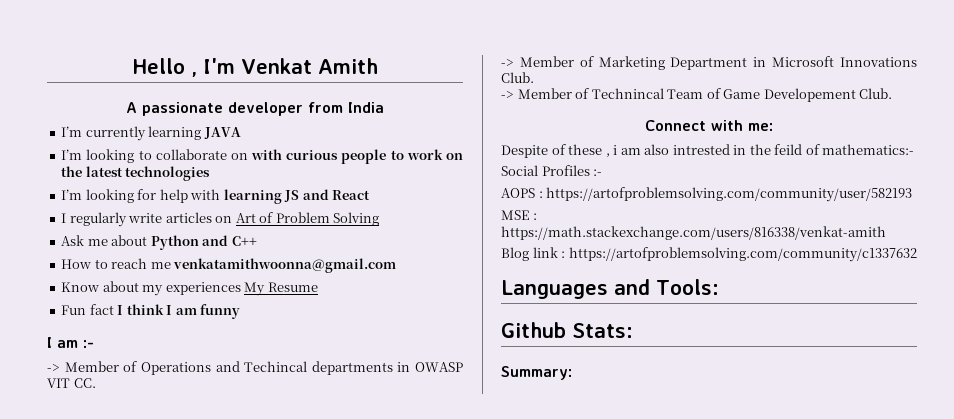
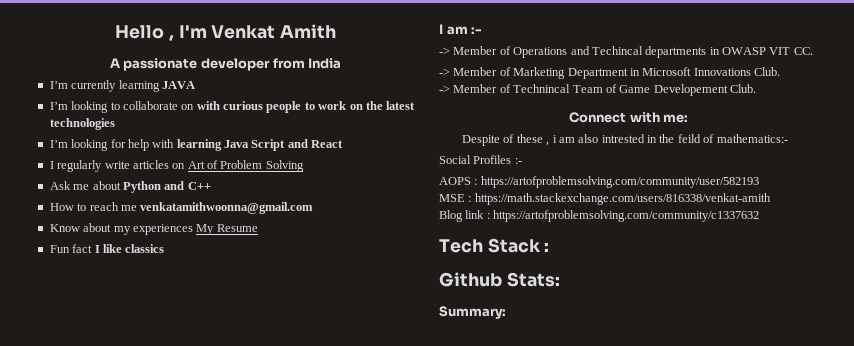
[284,190,300,202] JS -> [224,139,286,151] Java Script
[126,304,241,319] think I am funny -> [102,244,165,253] like classics
[501,279,719,299] Languages and Tools: -> [439,238,550,253] Tech Stack :

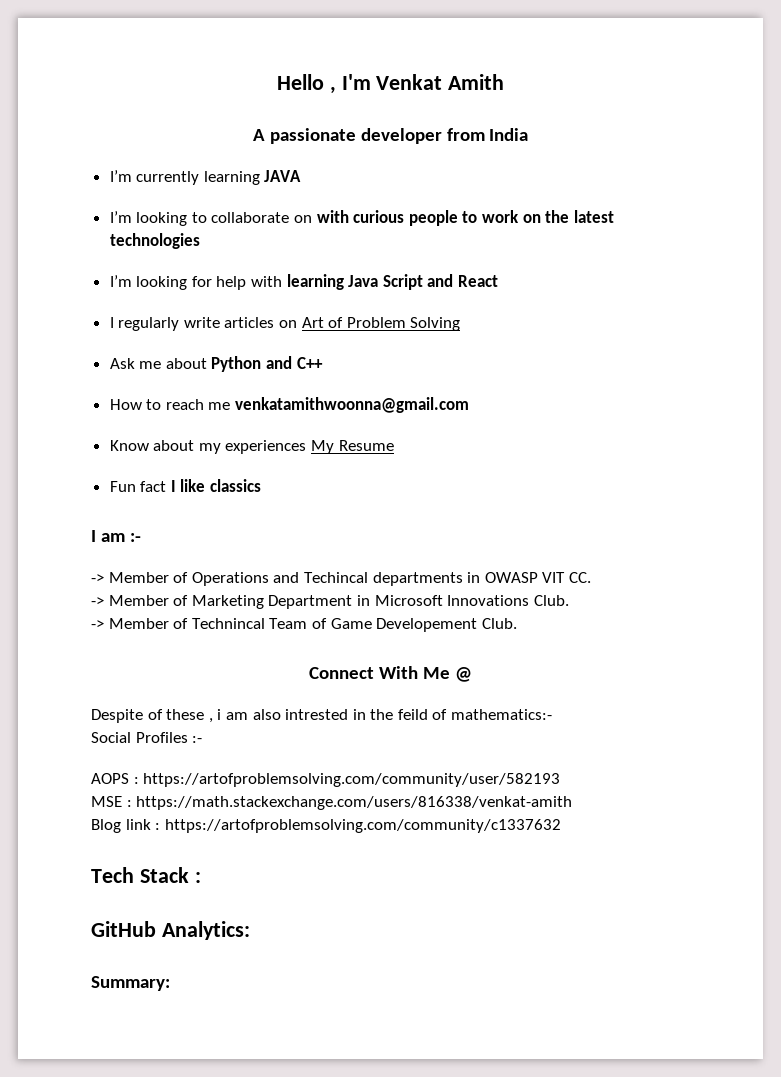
[629,112,689,123] with me: -> [379,666,472,682] With Me @
[439,272,560,287] Github Stats: -> [91,921,250,940] GitHub Analytics:

